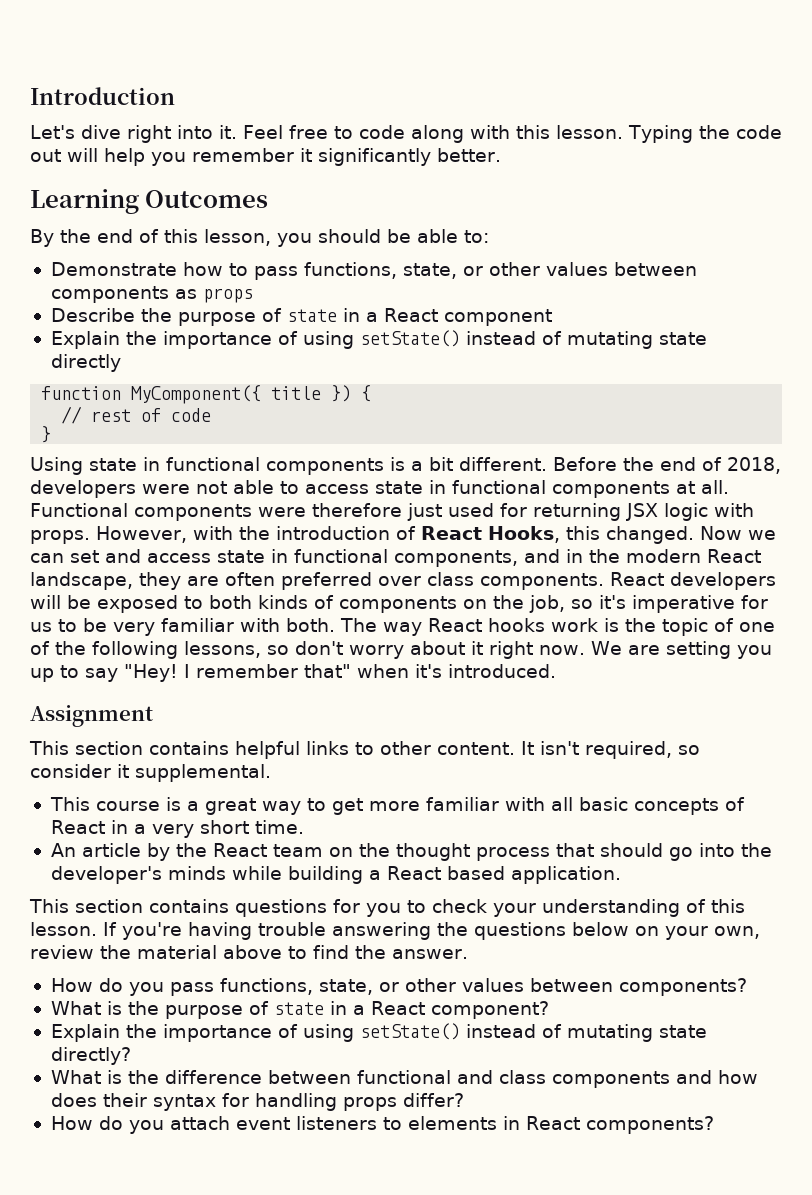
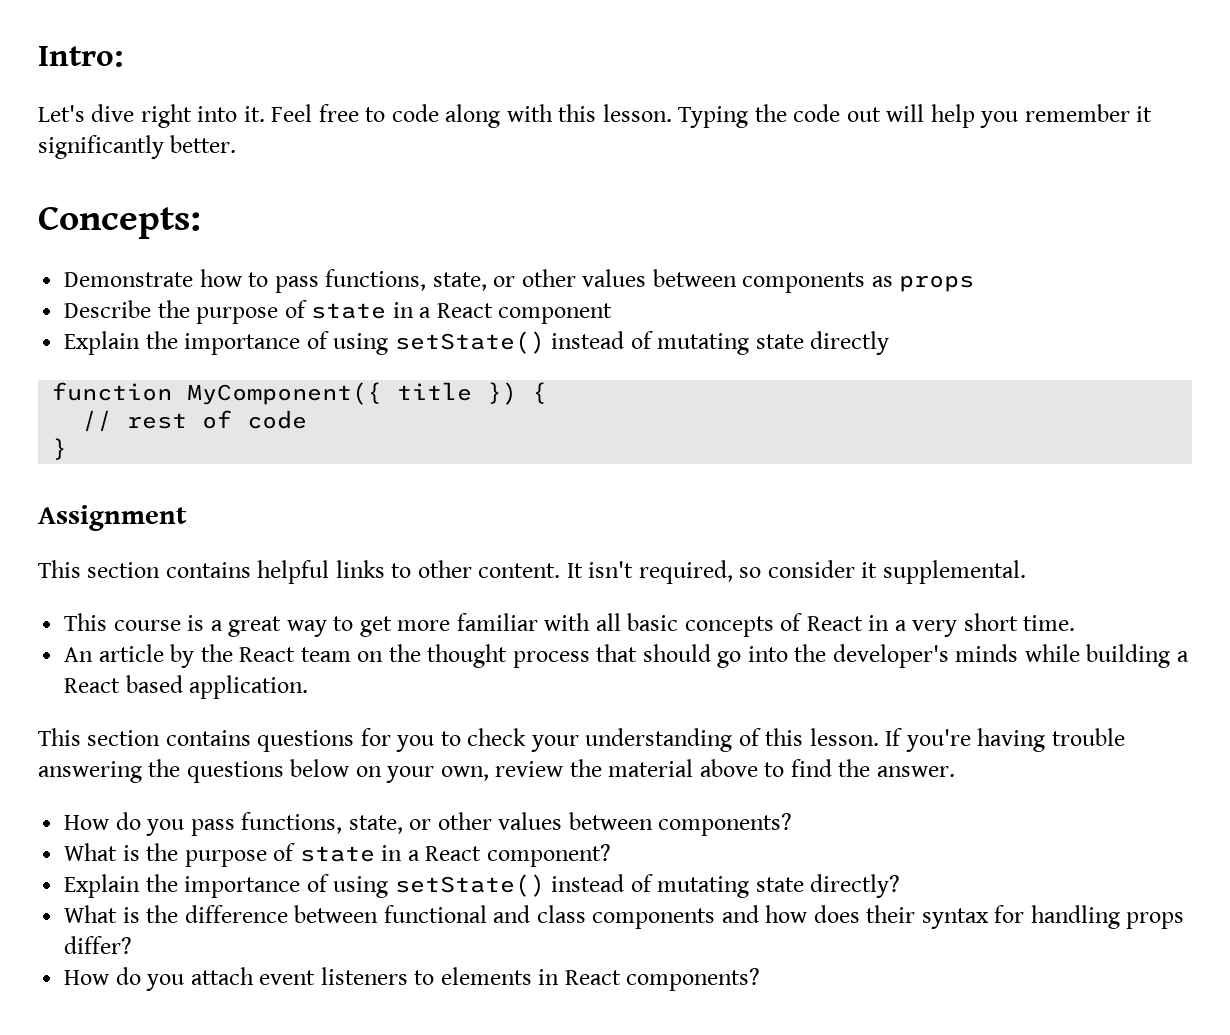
[30,87,175,105] Introduction -> [38,46,123,67] Intro:
[30,189,269,214] [30,229,489,247] Learning Outcomes // By the end of this lesson, you should be able to: -> [38,206,201,239] Concepts:
[30,457,781,475] [30,480,729,498] [30,503,754,521] [30,526,776,544] [30,549,761,567] [30,572,776,590] [30,595,768,613] [30,618,775,636] [30,641,772,659] [30,664,556,682] // Using state in functional components is a bit different. Before the end of 2018, developers were not able to access state in functional components at all. Functional components were therefore just used for returning JSX logic with props. However, with the introduction of React Hooks, this changed. Now we can set and access state in functional components, and in the modern React landscape, they are often preferred over class components. React developers will be exposed to both kinds of components on the job, so it's imperative for us to be very familiar with both. The way React hooks work is the topic of one of the following lessons, so don't worry about it right now. We are setting you up to say "Hey! I remember that" when it's introduced. -> (68, 449) none

